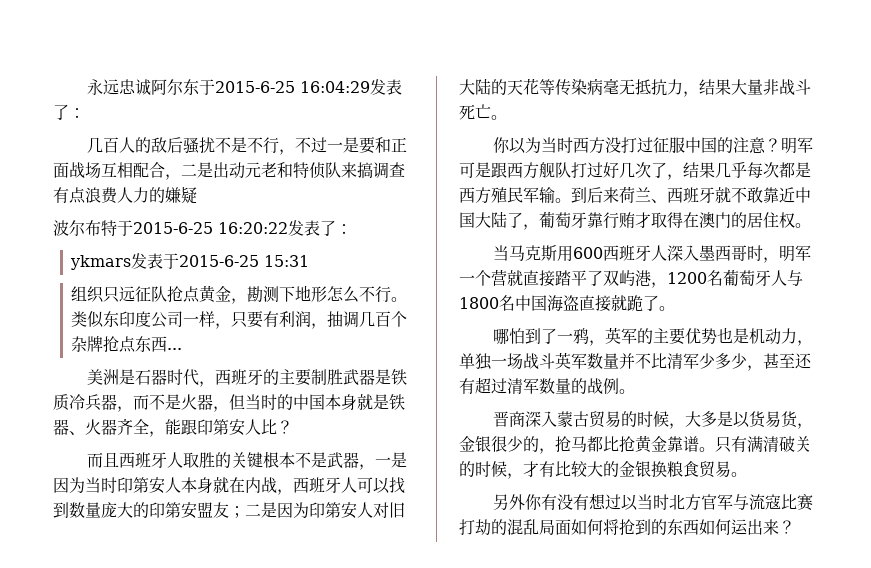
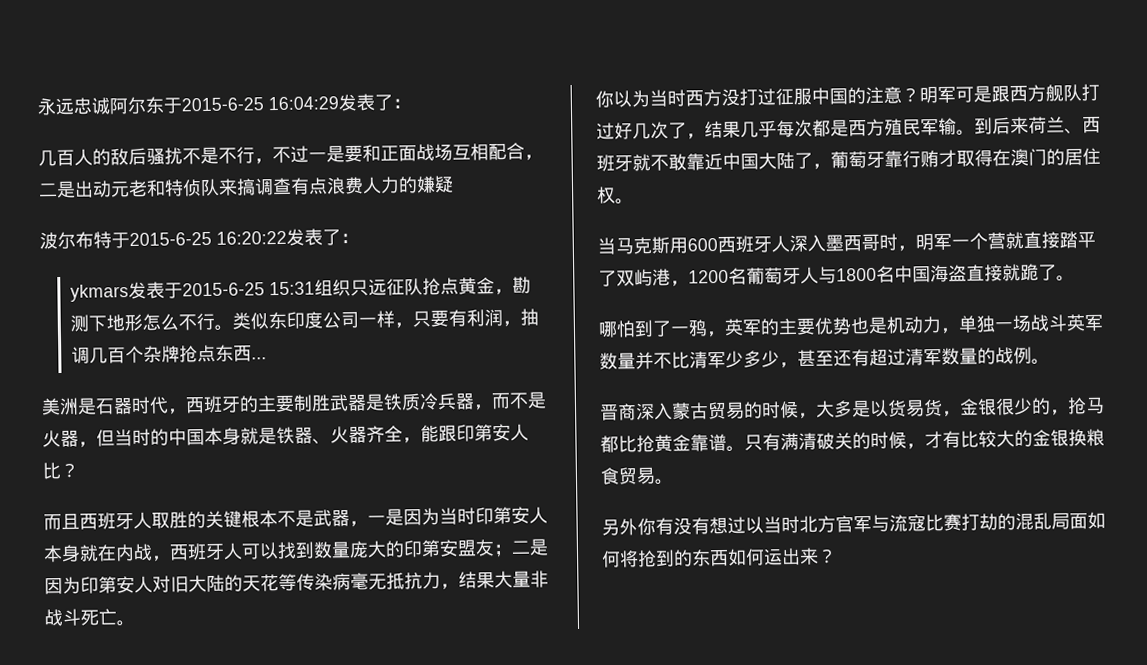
(310, 261) // -> (315, 288) none

